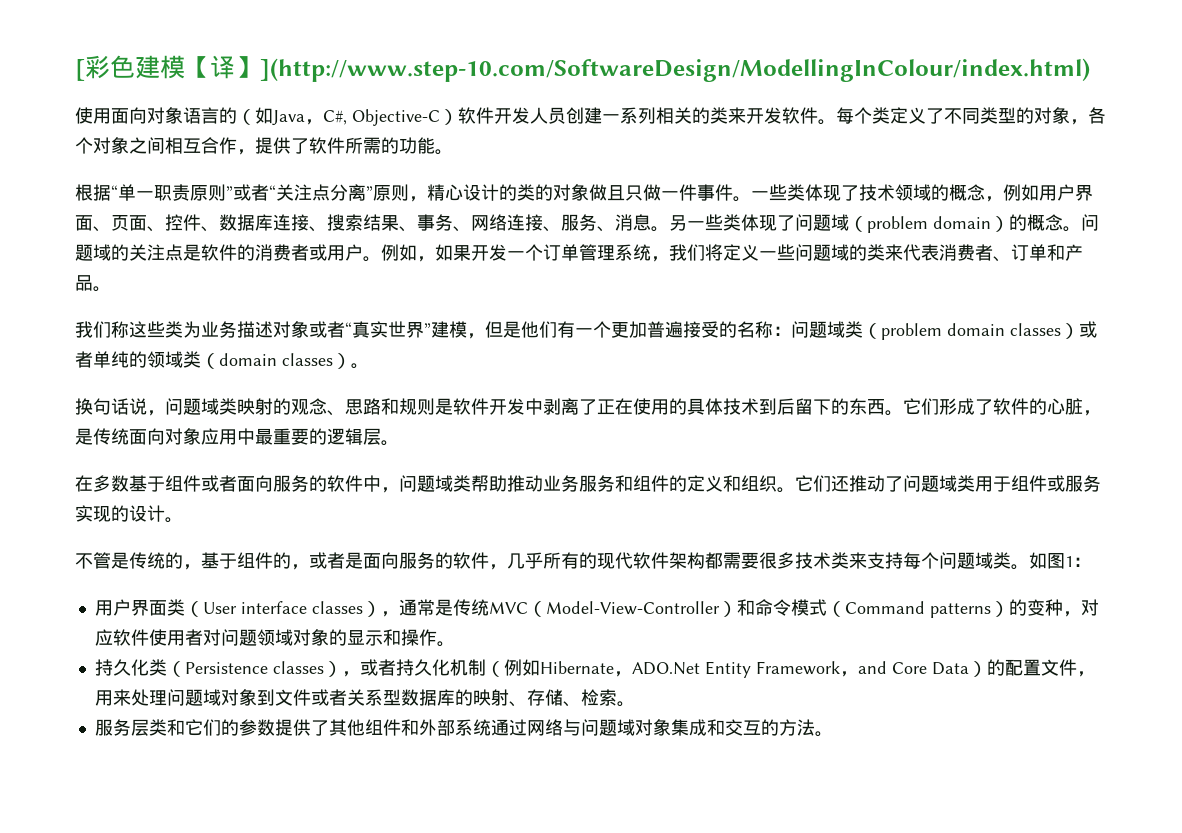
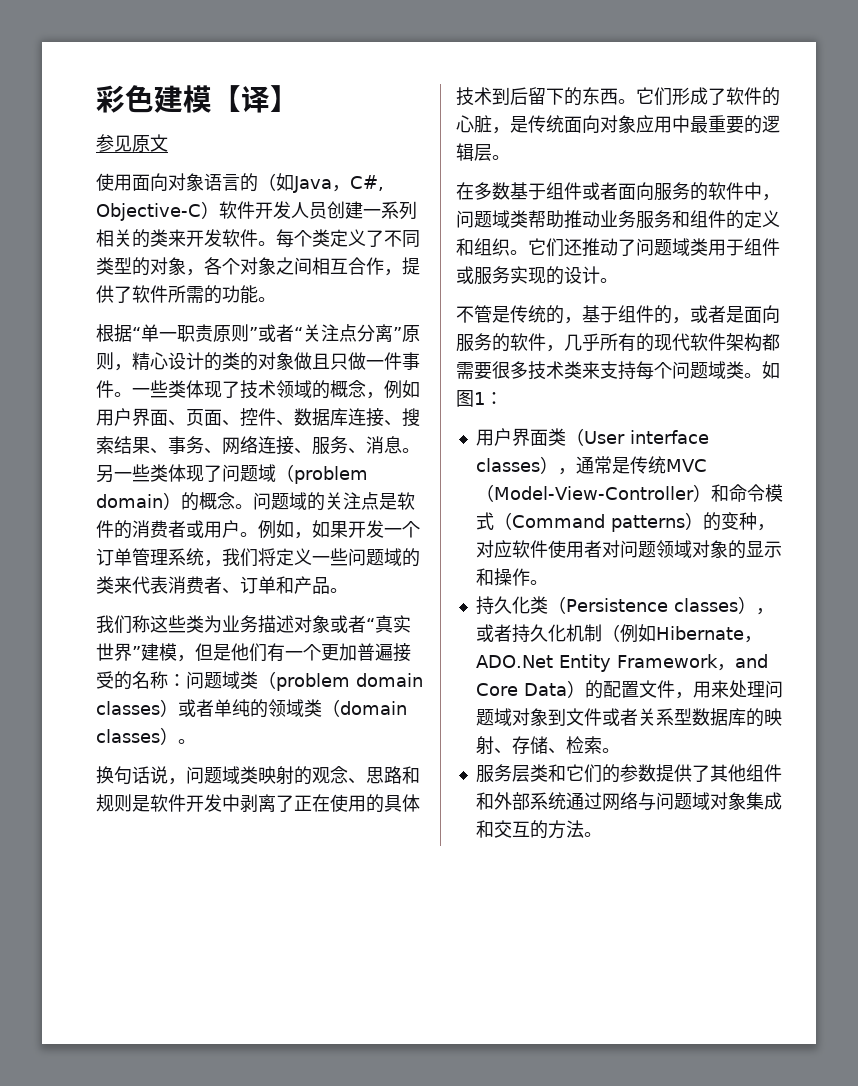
[75,59,85,81] [ -> (96, 99) none
[260,58,1090,82] ](http://www.step-10.com/SoftwareDesign/ModellingInColour/index.html) -> [96,134,168,152] // 参见原文

